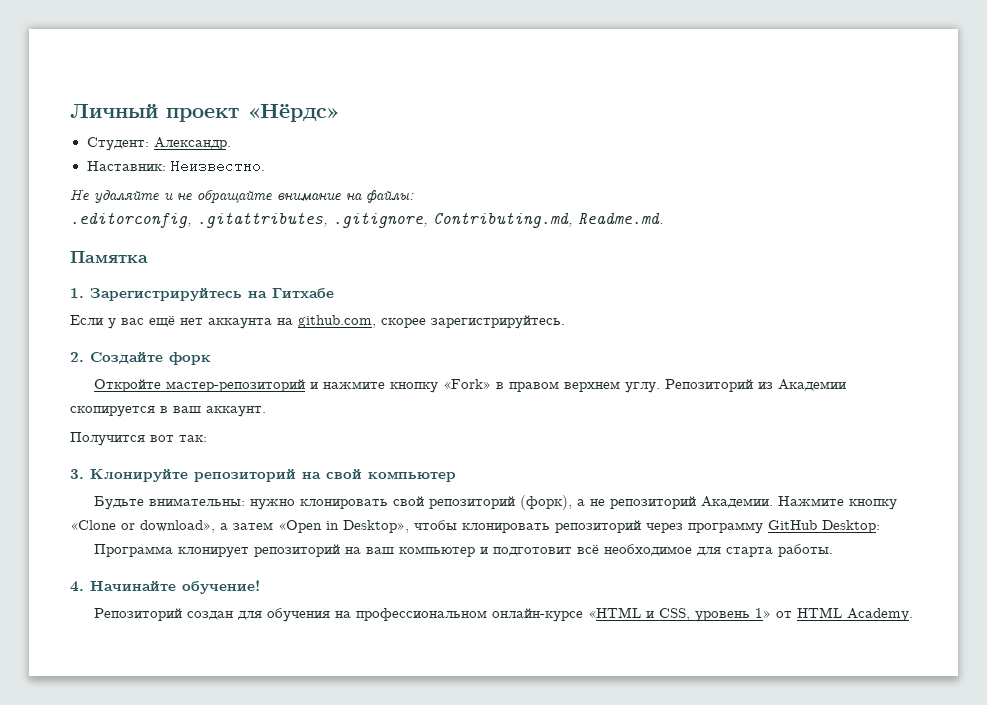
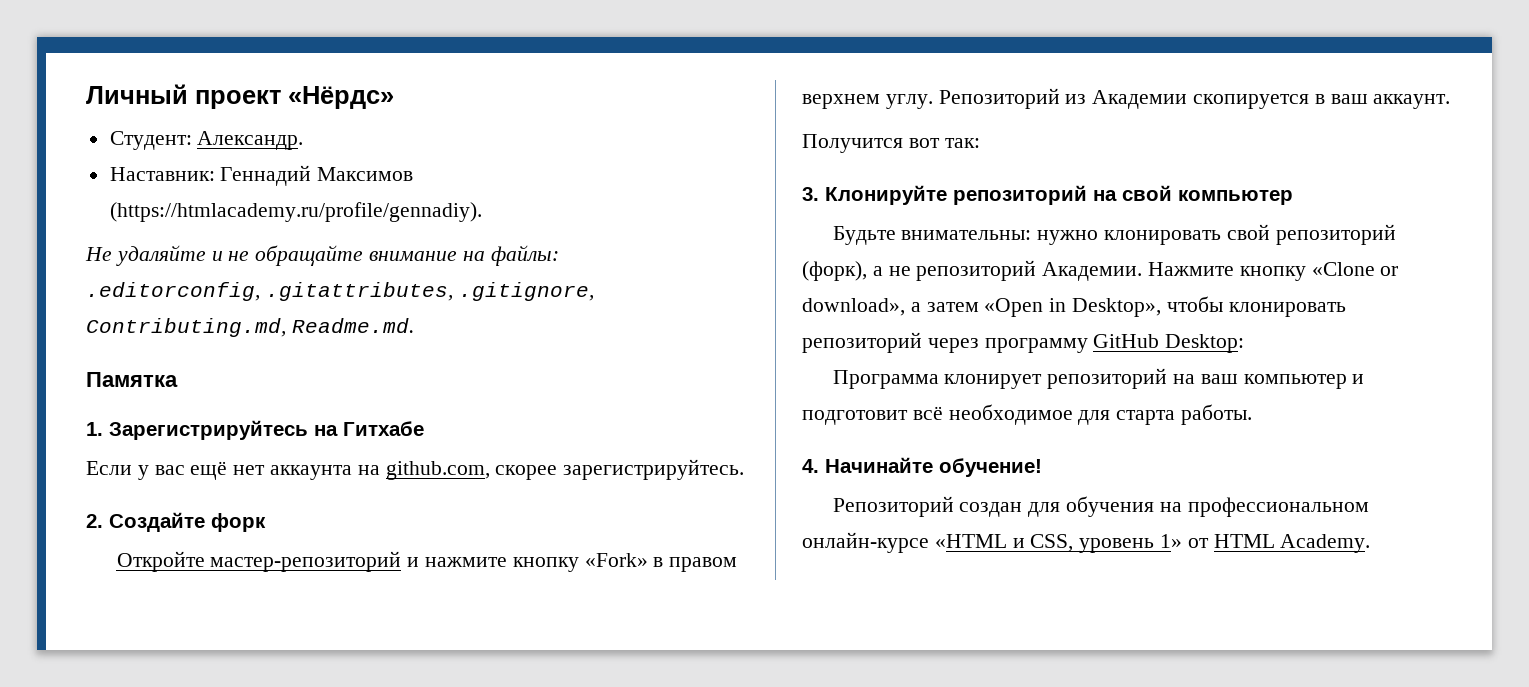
[170,157,265,174] Неизвестно. -> [220,165,414,186] [109,202,482,222] Геннадий Максимов (https://htmlacademy.ru/profile/gennadiy).

